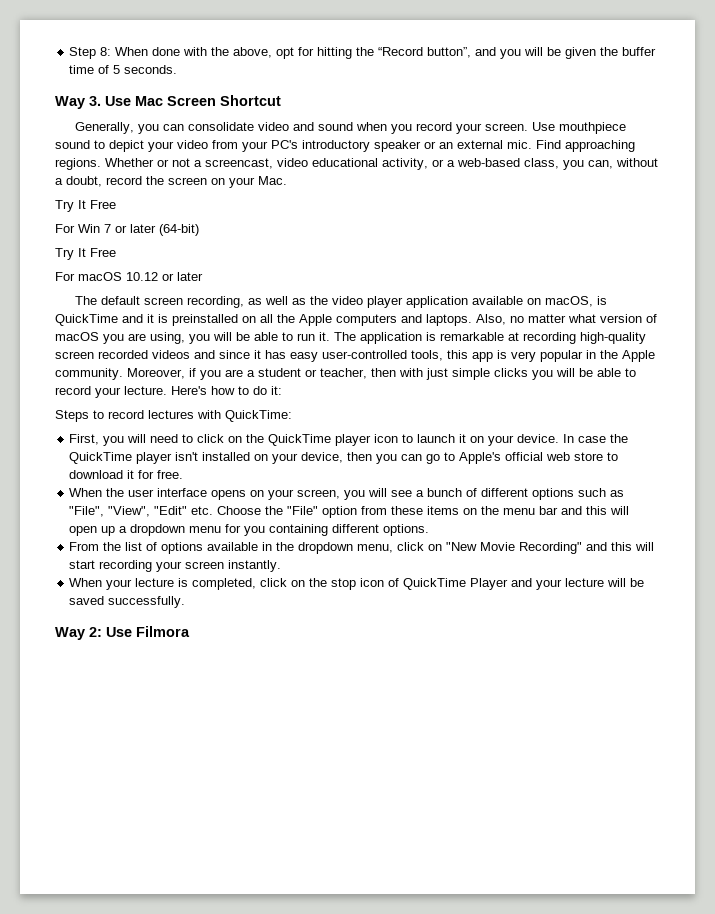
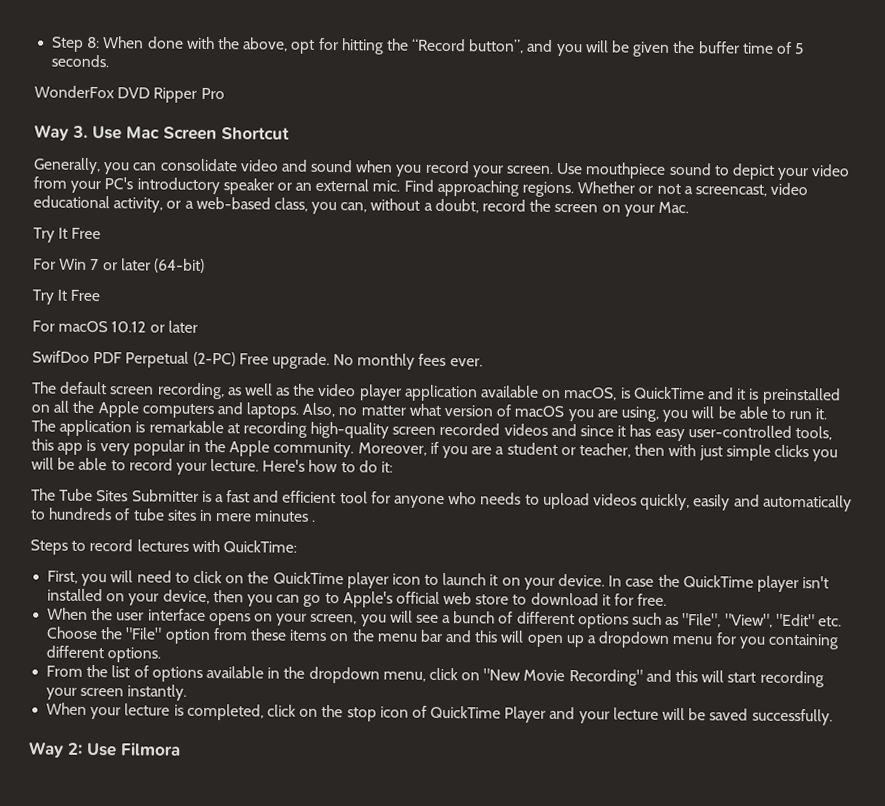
(178, 69) none -> [34,85,225,103] // WonderFox DVD Ripper Pro
(203, 276) none -> [32,350,483,370] // SwifDoo PDF Perpetual (2-PC) Free upgrade. No monthly fees ever.
(282, 390) none -> [31,488,852,512] [30,507,316,522] // The Tube Sites Submitter is a fast and efficient tool for anyone who needs to upload videos quickly, easily and automatically to hundreds of tube sites in mere minutes .

